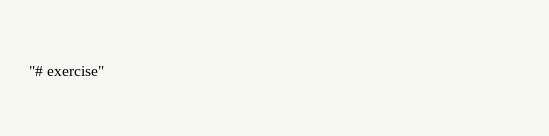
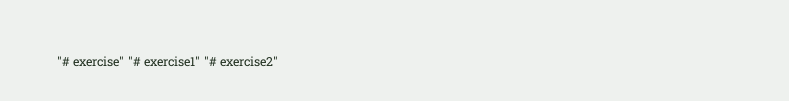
(105, 71) none -> [127,56,278,67] "# exercise1" "# exercise2"

